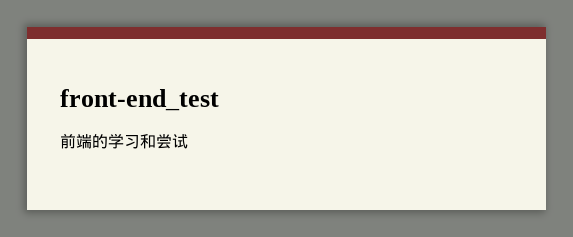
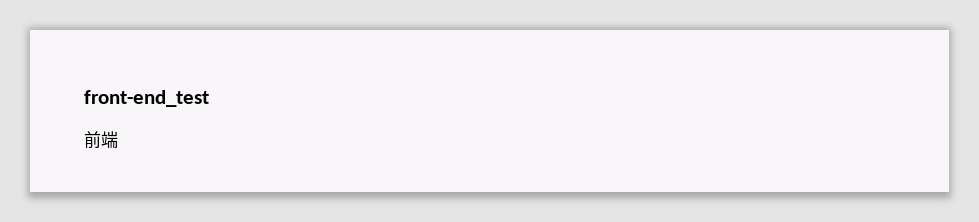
[92,133,188,149] 的学习和尝试 -> (118, 139) none

